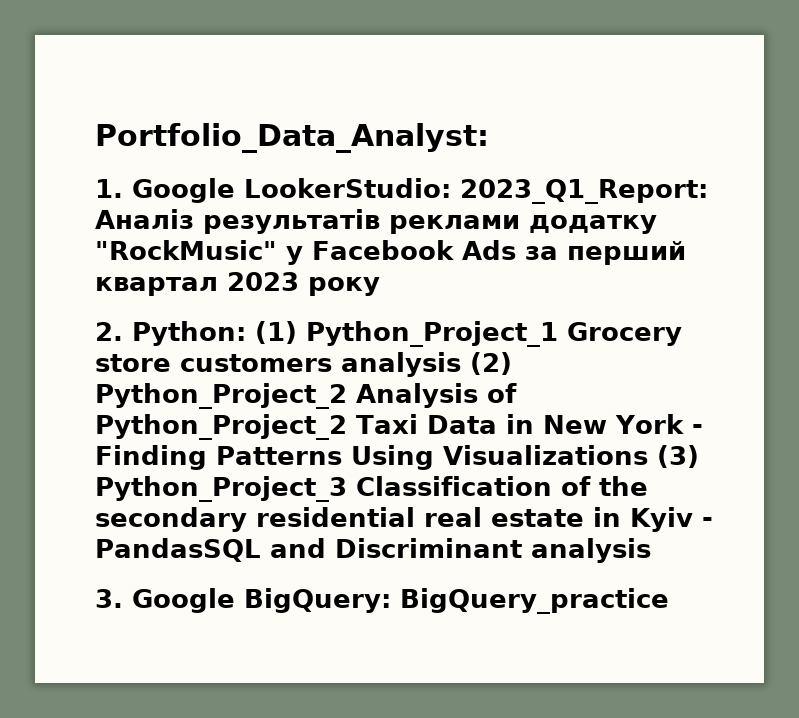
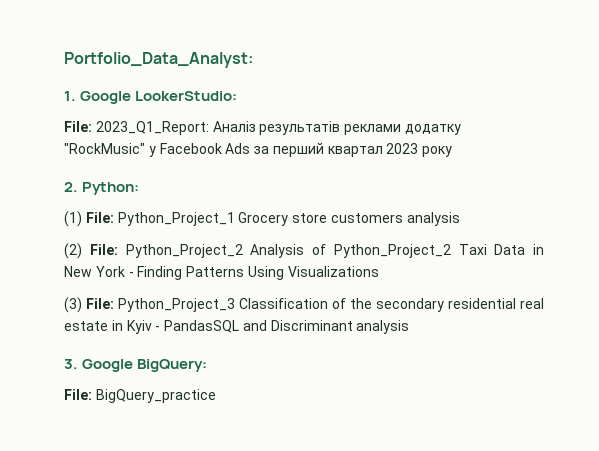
(451, 188) none -> [64,121,92,132] // File:
[255,321,297,344] (1) -> [64,211,114,227] // (1) File:
[470,352,512,375] (2) -> [64,243,118,259] // (2) File:
[656,445,699,468] (3) -> [64,297,114,313] // (3) File:
(391, 600) none -> [64,389,92,400] // File:

